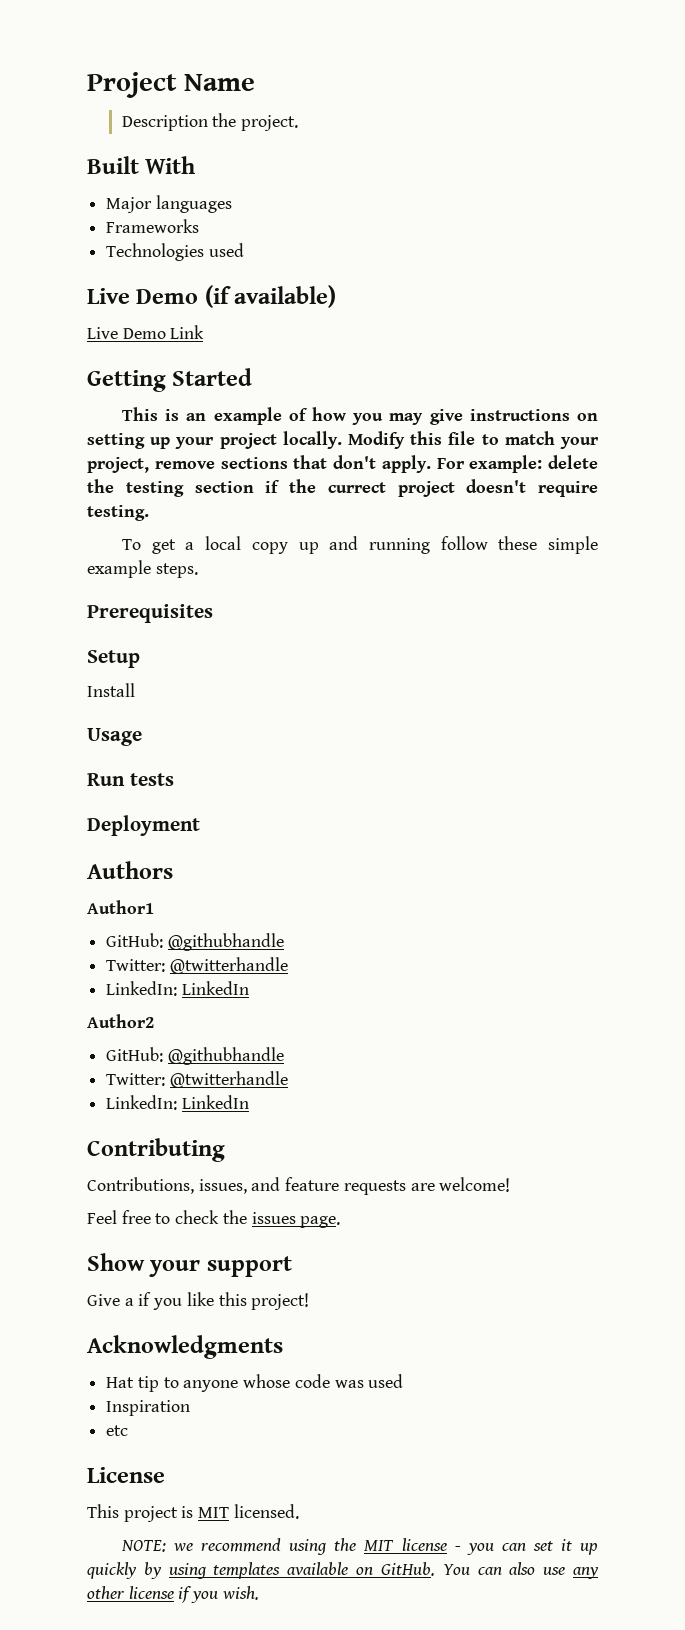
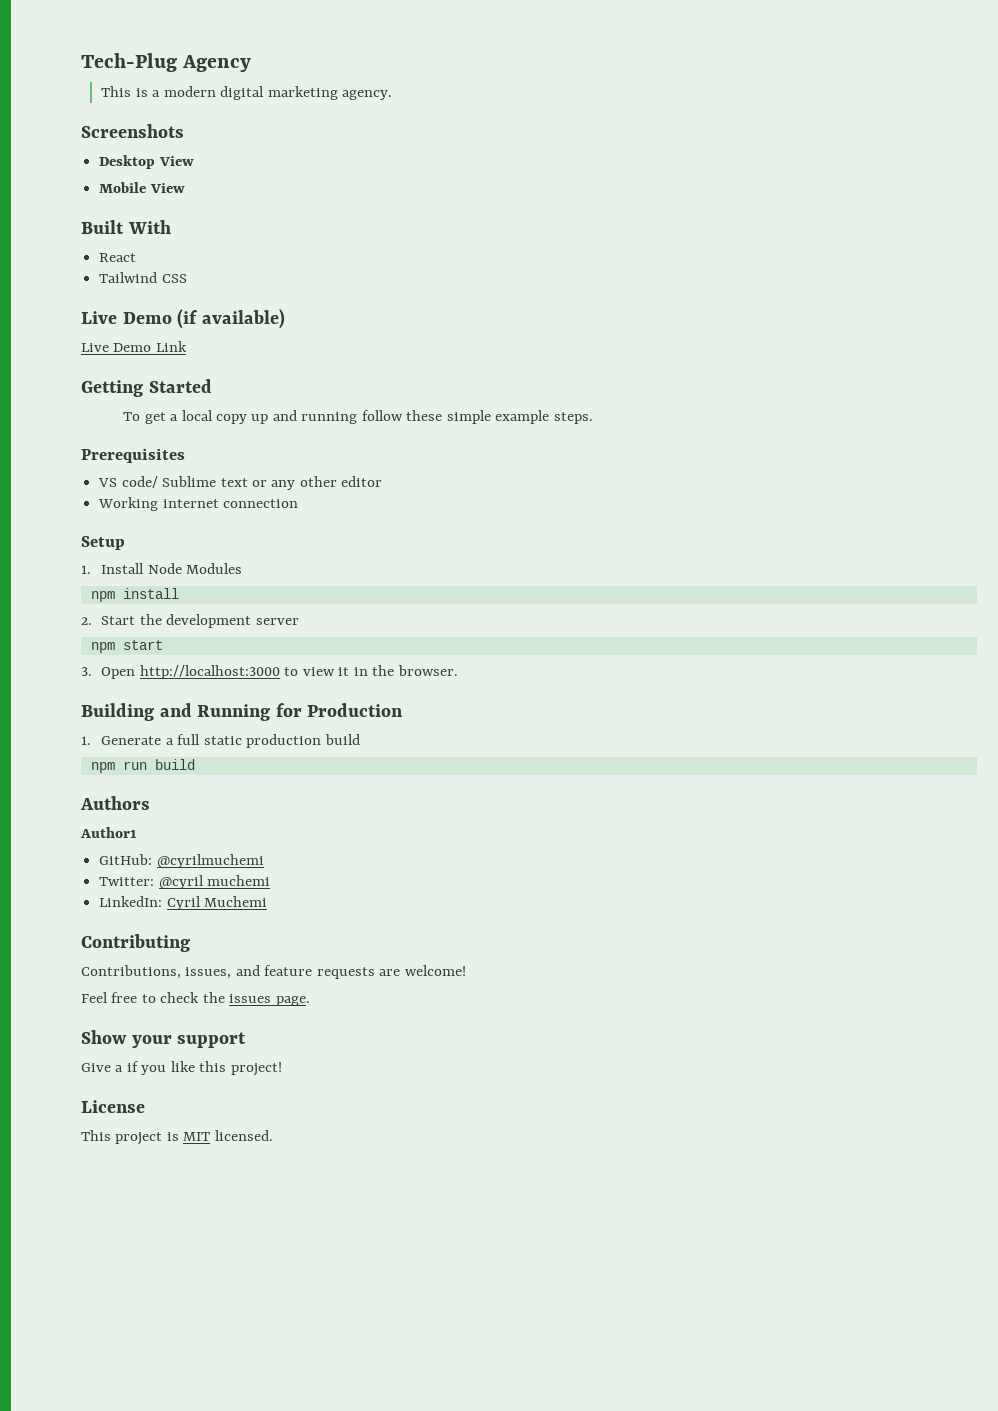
[87,72,256,98] [121,113,298,131] [87,156,196,174] [106,195,232,213] [106,219,200,233] [106,243,244,261] Project Name // Description the project. // Built With // Major languages // Frameworks // Technologies used -> [81,53,252,72] [101,86,393,100] [81,124,184,138] [99,155,194,169] [99,182,185,193] [81,220,171,234] [99,253,137,262] [99,272,187,283] Tech-Plug Agency // This is a modern digital marketing agency. // Screenshots // Desktop View // Mobile View // Built With // React // Tailwind CSS
[122,407,598,425] [87,431,599,449] [87,455,598,473] [87,479,598,497] [87,505,149,521] // This is an example of how you may give instructions on setting up your project locally. Modify this file to match your project, remove sections that don't apply. For example: delete the testing section if the currect project doesn't require testing. -> (212, 386) none
(213, 613) none -> [98,476,383,490] [98,497,299,511] // VS code/ Sublime text or any other editor // Working internet connection
(140, 659) none -> [81,565,91,574] 1.
[87,728,142,746] [87,773,174,786] [87,815,200,836] // Usage // Run tests // Deployment -> [147,563,243,574] [90,588,179,602] [81,614,299,628] [90,640,163,653] [81,665,458,679] [81,703,404,721] [81,734,360,748] [90,759,195,773] Node Modules // npm install // 2. Start the development server // npm start // 3. Open http://localhost:3000 to view it in the browser. // Building and Running for Production // 1. Generate a full static production build // npm run build
[167,933,284,951] [106,957,288,974] [106,981,249,996] [87,1014,154,1028] [106,1047,284,1065] [106,1071,288,1088] [106,1095,249,1110] @githubhandle // Twitter: @twitterhandle // LinkedIn: LinkedIn // Author2 // GitHub: @githubhandle // Twitter: @twitterhandle // LinkedIn: LinkedIn -> [156,854,264,868] [99,875,271,889] [99,896,268,910] @cyrilmuchemi // Twitter: @cyril muchemi // LinkedIn: Cyril Muchemi
[87,1335,283,1359] [106,1374,404,1392] [106,1400,191,1416] [106,1425,129,1436] // Acknowledgments // Hat tip to anyone whose code was used // Inspiration // etc -> (282, 1069) none
[121,1538,598,1555] [87,1562,599,1579] [87,1586,259,1603] // NOTE: we recommend using the MIT license - you can set it up quickly by using templates available on GitHub. You can also use any other license if you wish. -> (273, 1135) none

